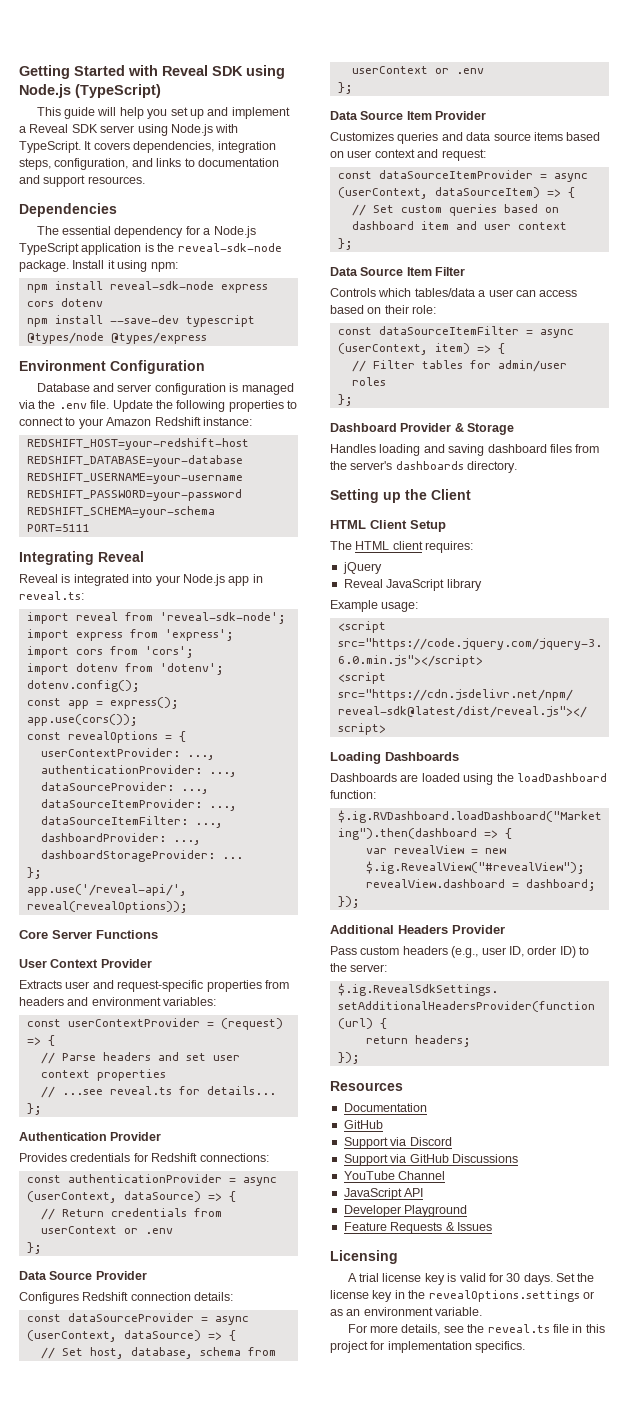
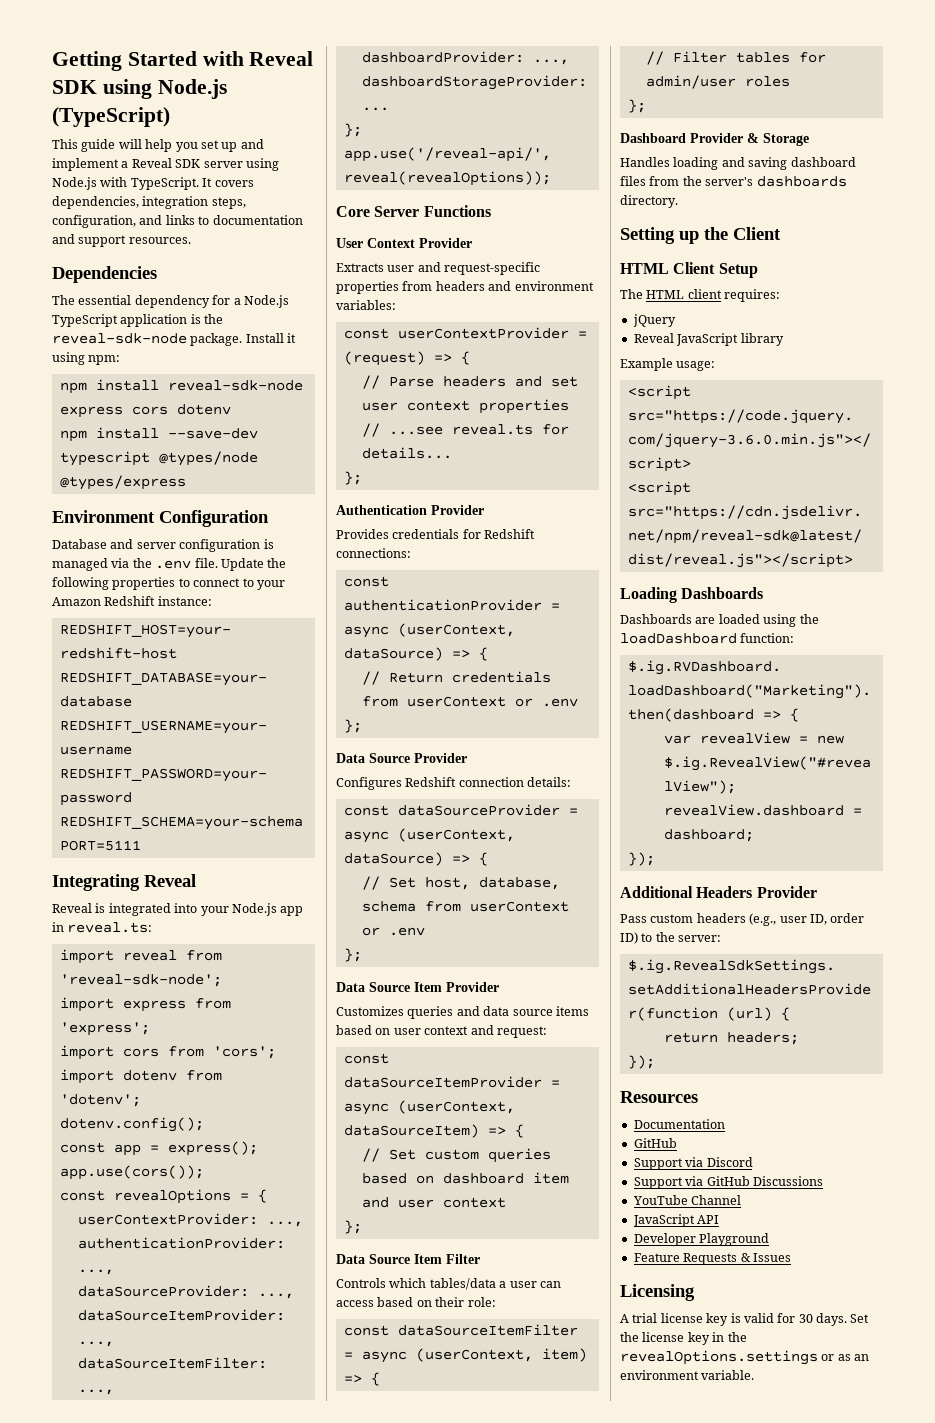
[347,1324,605,1335] [330,1341,526,1353] // For more details, see the reveal.ts file in this project for implementation specifics. -> (755, 1375) none

